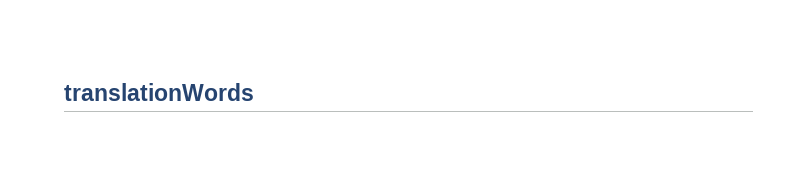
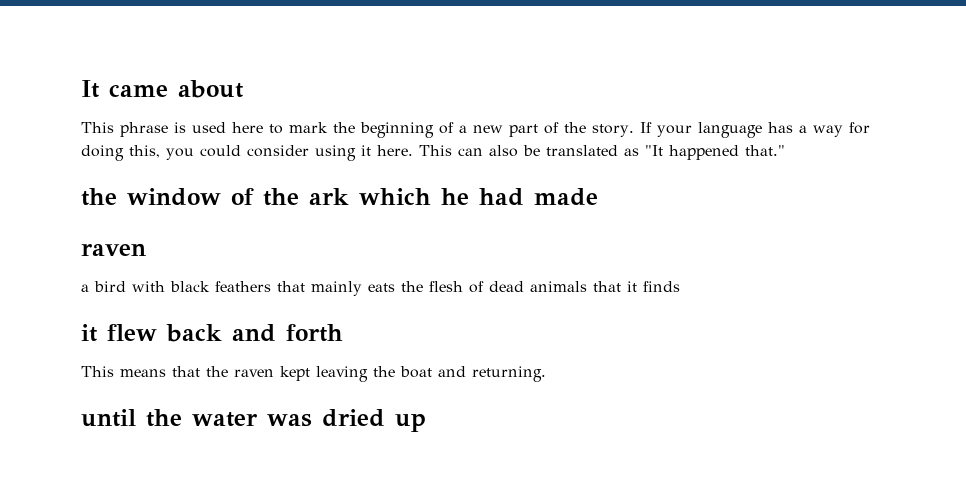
[64,83,254,101] translationWords -> [81,80,244,98] [81,122,870,138] [81,145,785,161] [81,188,598,206] [81,243,146,256] [81,281,680,296] [81,324,343,342] [81,366,546,382] [81,409,426,432] It came about // This phrase is used here to mark the beginning of a new part of the story. If your language has a way for doing this, you could consider using it here. This can also be translated as "It happened that." // the window of the ark which he had made // raven // a bird with black feathers that mainly eats the flesh of dead animals that it finds // it flew back and forth // This means that the raven kept leaving the boat and returning. // until the water was dried up

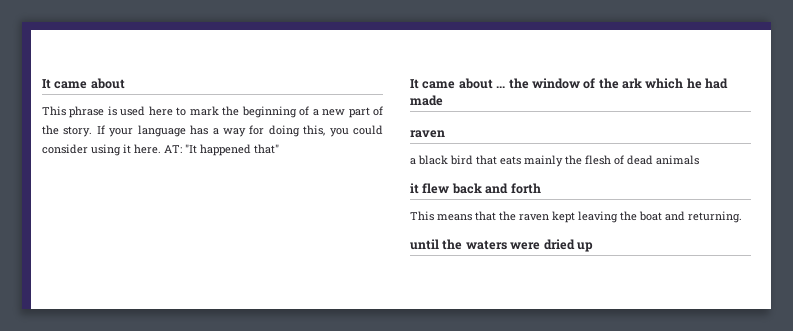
[419,145,785,160] This can also be translated as "It happened that." // -> [164,144,279,156] [410,78,506,89] AT: "It happened that" // It came about ...
[94,281,395,296] bird with black feathers that mainly eats -> [418,155,563,167] black bird that eats mainly
[593,281,680,292] that it finds -> (699, 160) none
[192,412,312,427] water was -> [465,240,541,250] waters were

